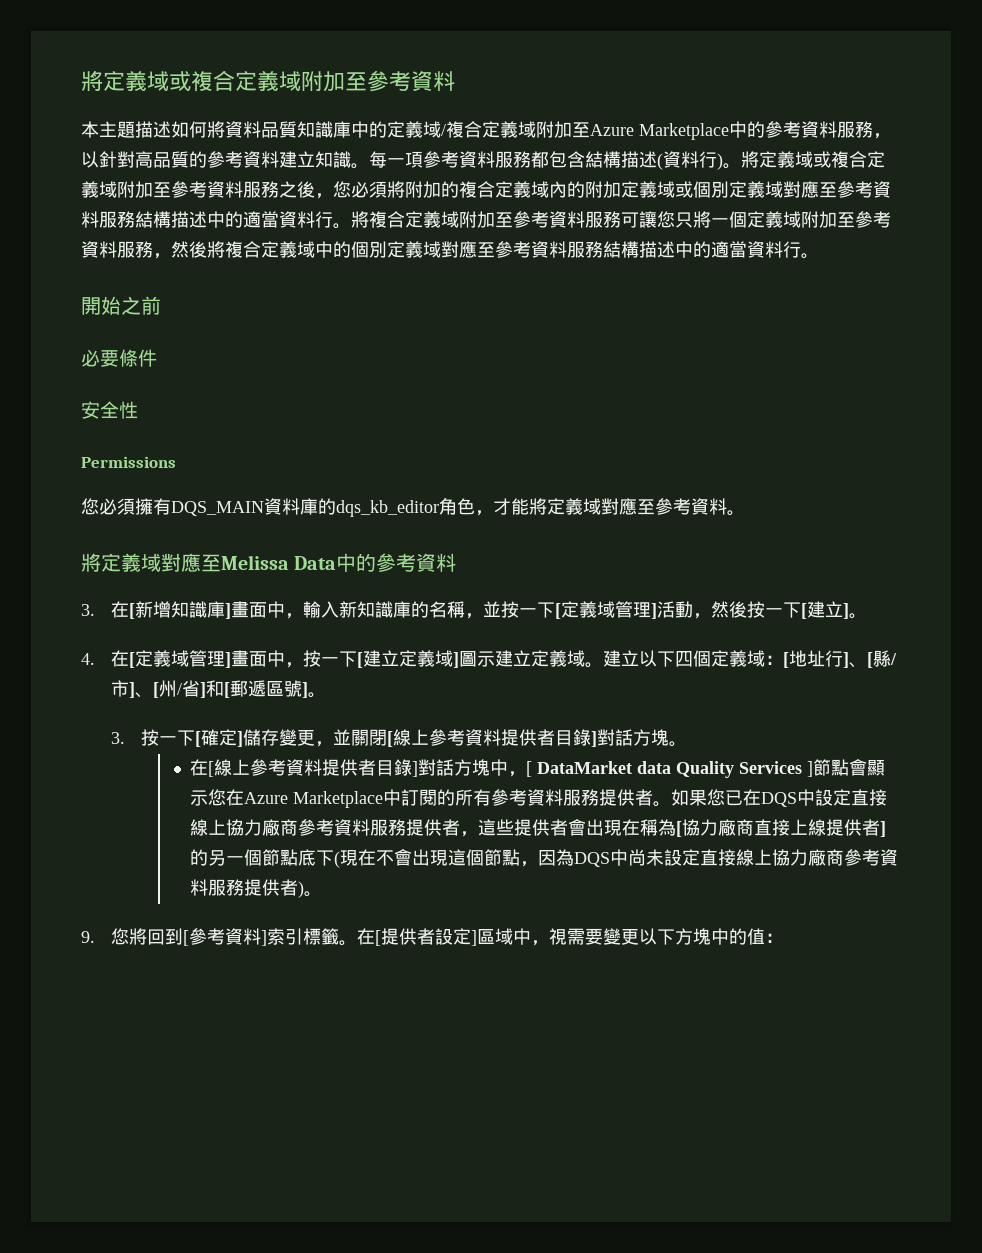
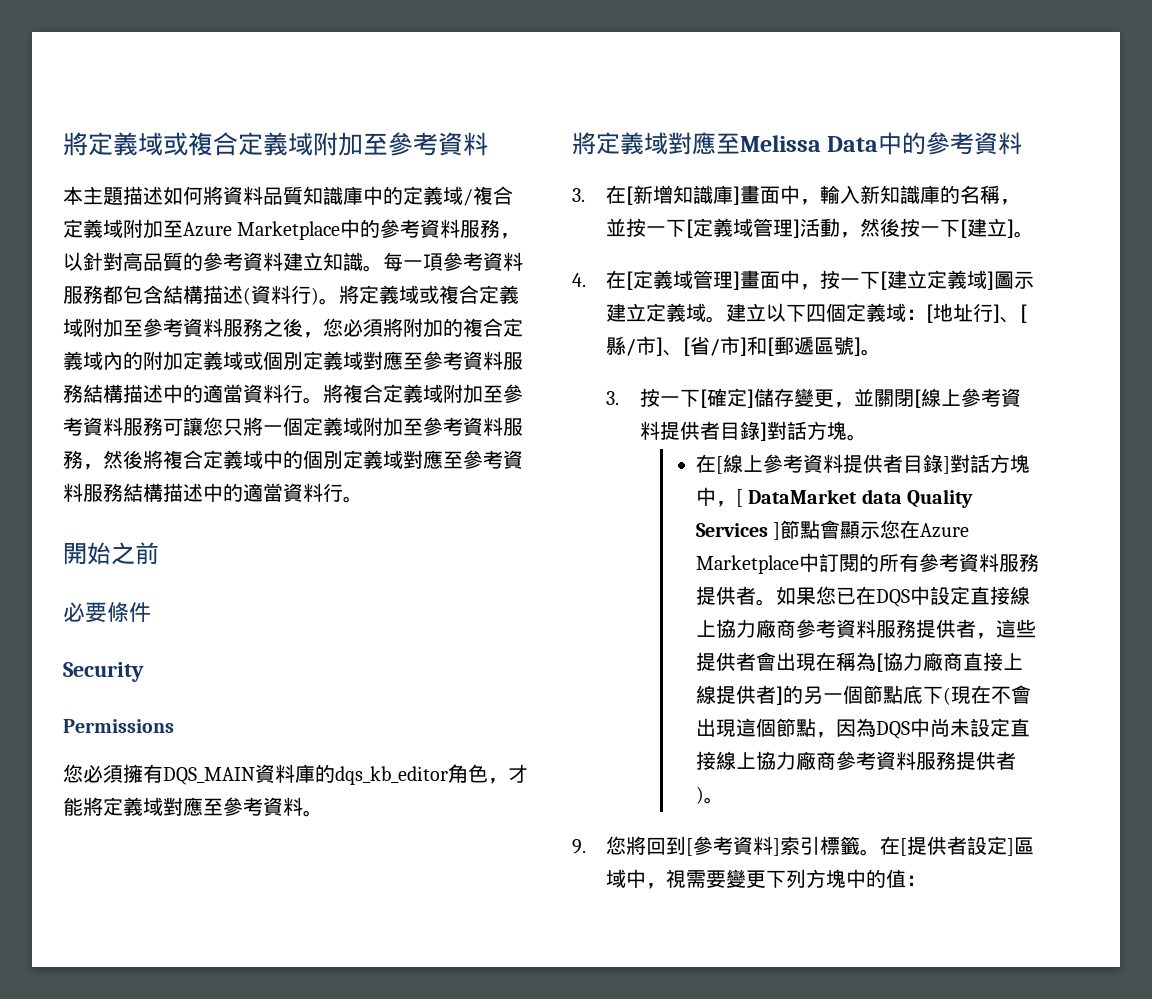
[81,401,138,419] 安全性 -> [63,662,144,682] Security
[158,680,200,697] 州/省 -> [690,336,741,356] 省/市
[638,928,675,945] 以下 -> [766,869,807,888] 下列

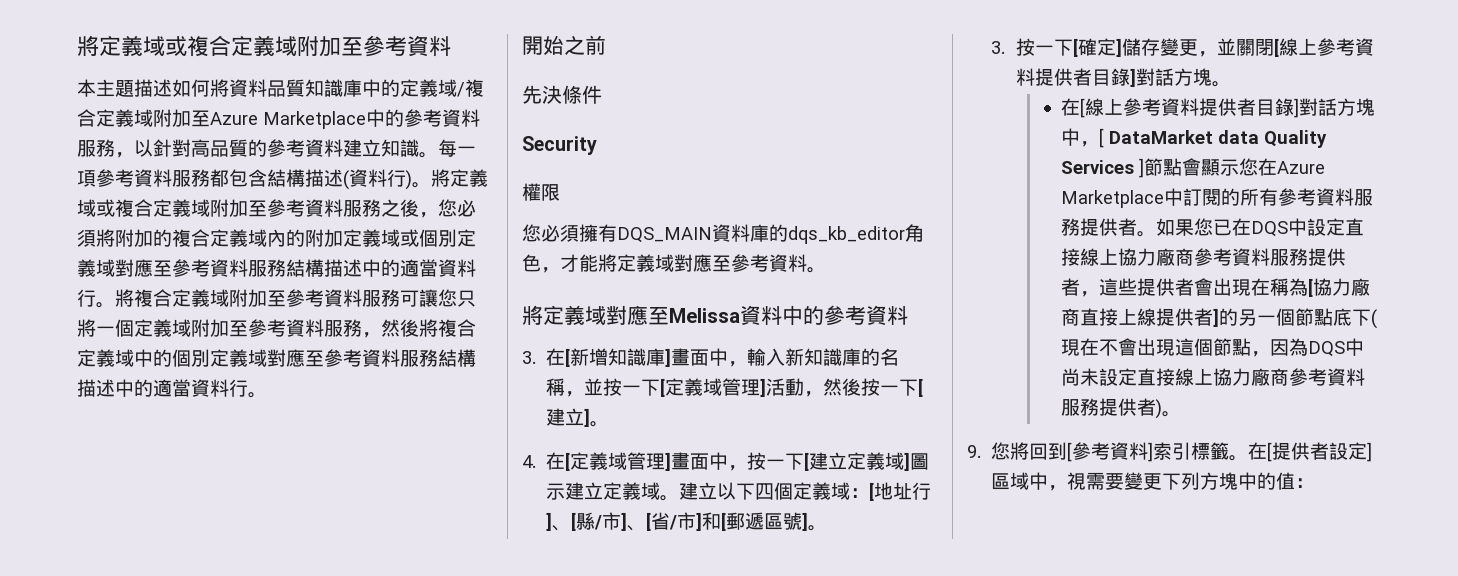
[63,602,107,623] 必要 -> [522,85,562,104] 先決
[63,719,174,733] Permissions -> [522,183,560,201] 權限
[827,136,879,152] Data -> [740,305,782,325] 資料

